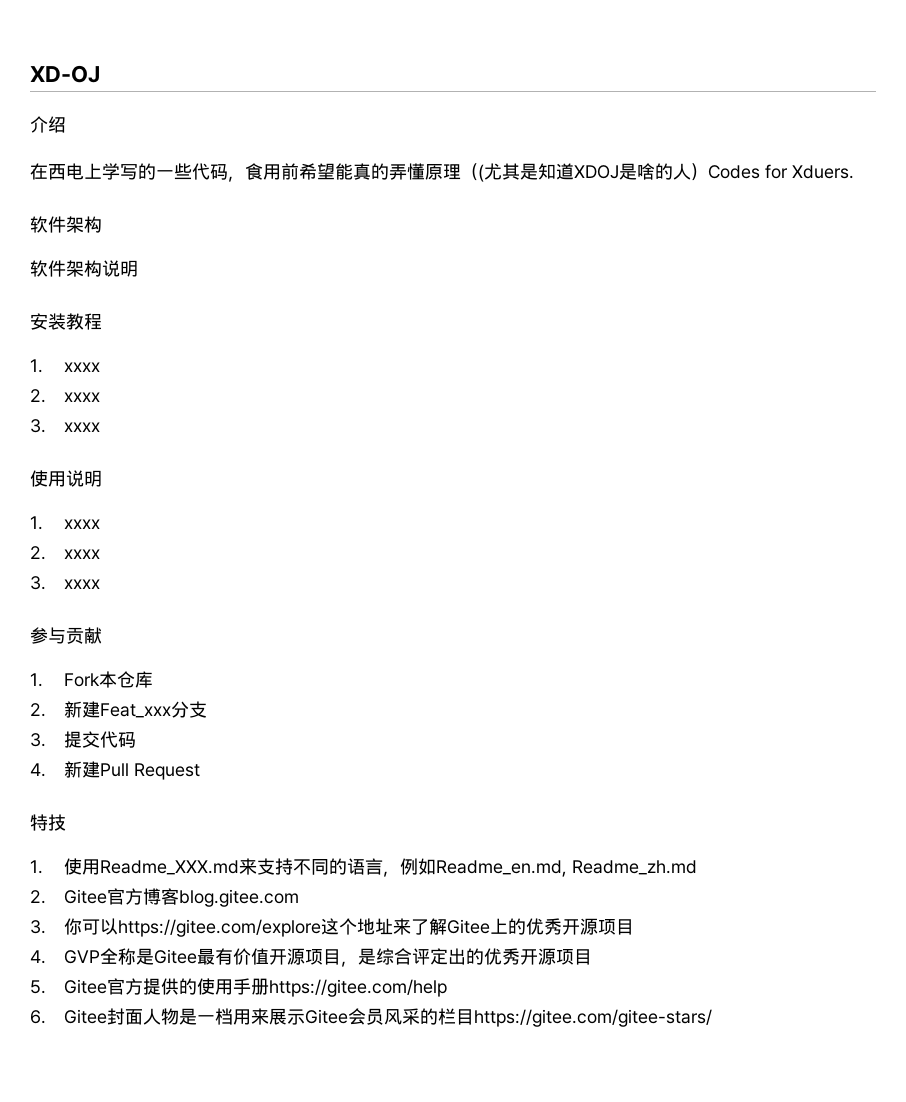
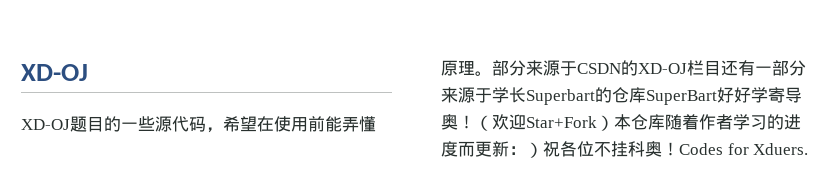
[30,116,66,133] [30,163,854,182] [30,216,102,233] [30,260,138,277] [30,313,102,330] [30,359,101,373] [30,389,101,403] [30,419,101,433] [30,470,102,487] [30,516,101,530] [30,546,101,560] [30,576,101,590] [30,627,102,644] [30,671,154,688] [30,701,208,718] [30,731,137,748] [30,761,201,780] [30,814,66,831] [30,858,698,877] [30,888,300,907] [30,918,635,937] [30,948,593,967] [30,978,448,997] [30,1008,713,1027] 介绍 // 在西电上学写的一些代码，食用前希望能真的弄懂原理（(尤其是知道XDOJ是啥的人）Codes for Xduers. // 软件架构 // 软件架构说明 // 安装教程 // 1. xxxx // 2. xxxx // 3. xxxx // 使用说明 // 1. xxxx // 2. xxxx // 3. xxxx // 参与贡献 // 1. Fork本仓库 // 2.新建Feat_xxx分支 // 3.提交代码 // 4.新建Pull Request // 特技 // 1.使用Readme_XXX.md来支持不同的语言，例如Readme_en.md, Readme_zh.md // 2. Gitee官方博客blog.gitee.com // 3.你可以https://gitee.com/explore这个地址来了解Gitee上的优秀开源项目 // 4. GVP全称是Gitee最有价值开源项目，是综合评定出的优秀开源项目 // 5. Gitee官方提供的使用手册https://gitee.com/help // 6. Gitee封面人物是一档用来展示Gitee会员风采的栏目https://gitee.com/gitee-stars/ -> [21,116,376,133] [441,60,806,76] [441,87,802,105] [441,114,801,131] [441,141,809,158] XD-OJ题目的一些源代码，希望在使用前能弄懂原理。部分来源于CSDN的XD-OJ栏目还有一部分来源于学长Superbart的仓库SuperBart好好学寄导奥！（欢迎Star+Fork）本仓库随着作者学习的进度而更新：）祝各位不挂科奥！Codes for Xduers.

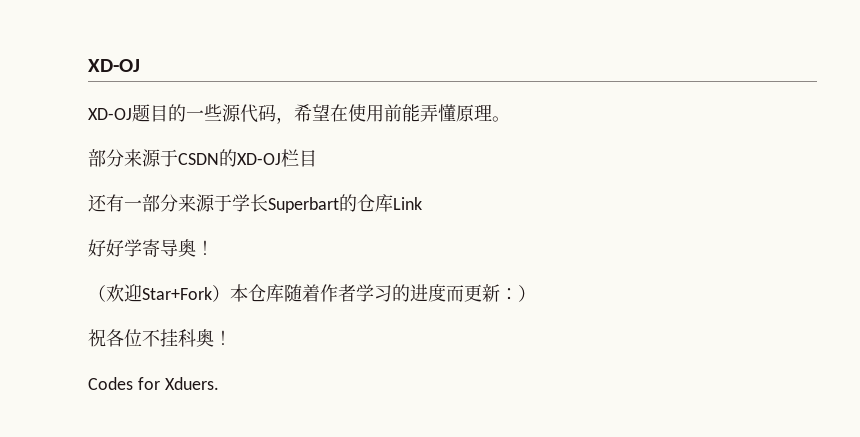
(492, 73) none -> (510, 119) //
(721, 68) none -> (317, 158) //
[646,90,717,105] SuperBart -> [393,197,422,210] Link //
(475, 122) none -> (214, 247) //
(543, 150) none -> (536, 293) //
(679, 149) none -> (232, 337) //

